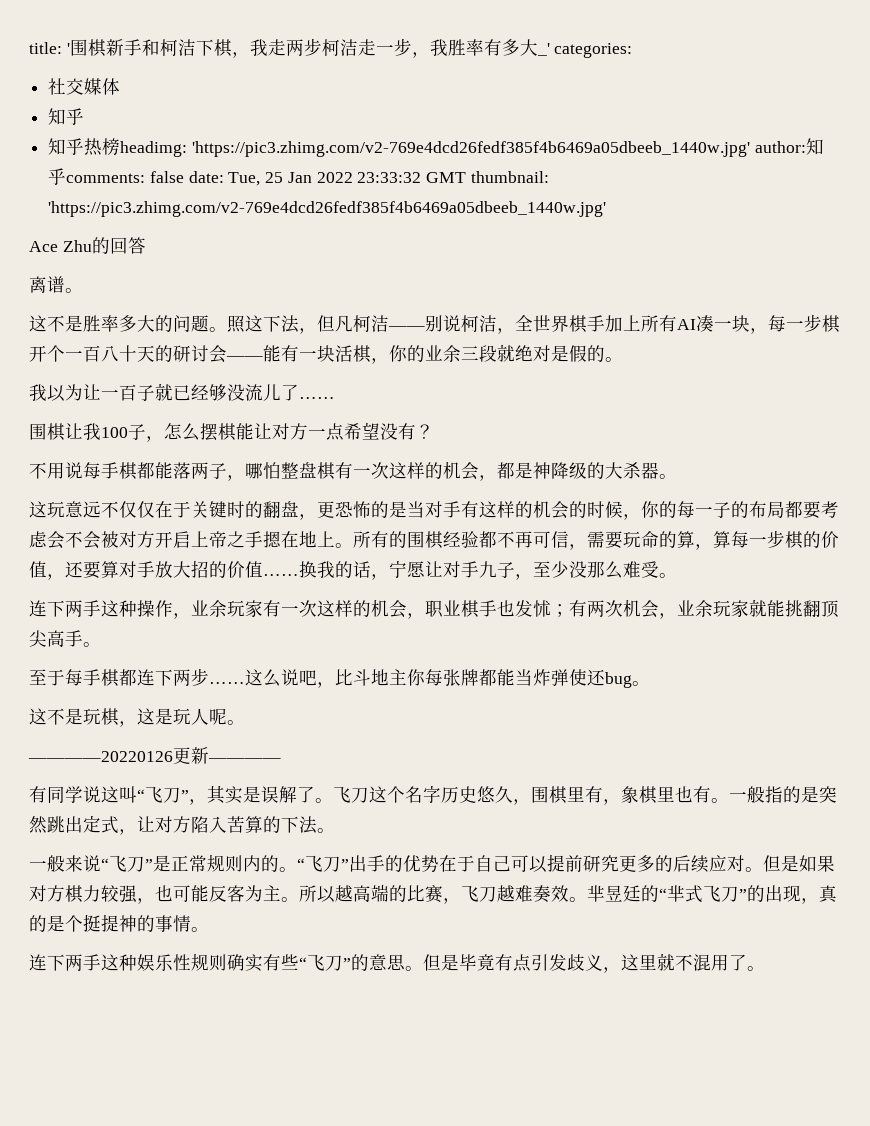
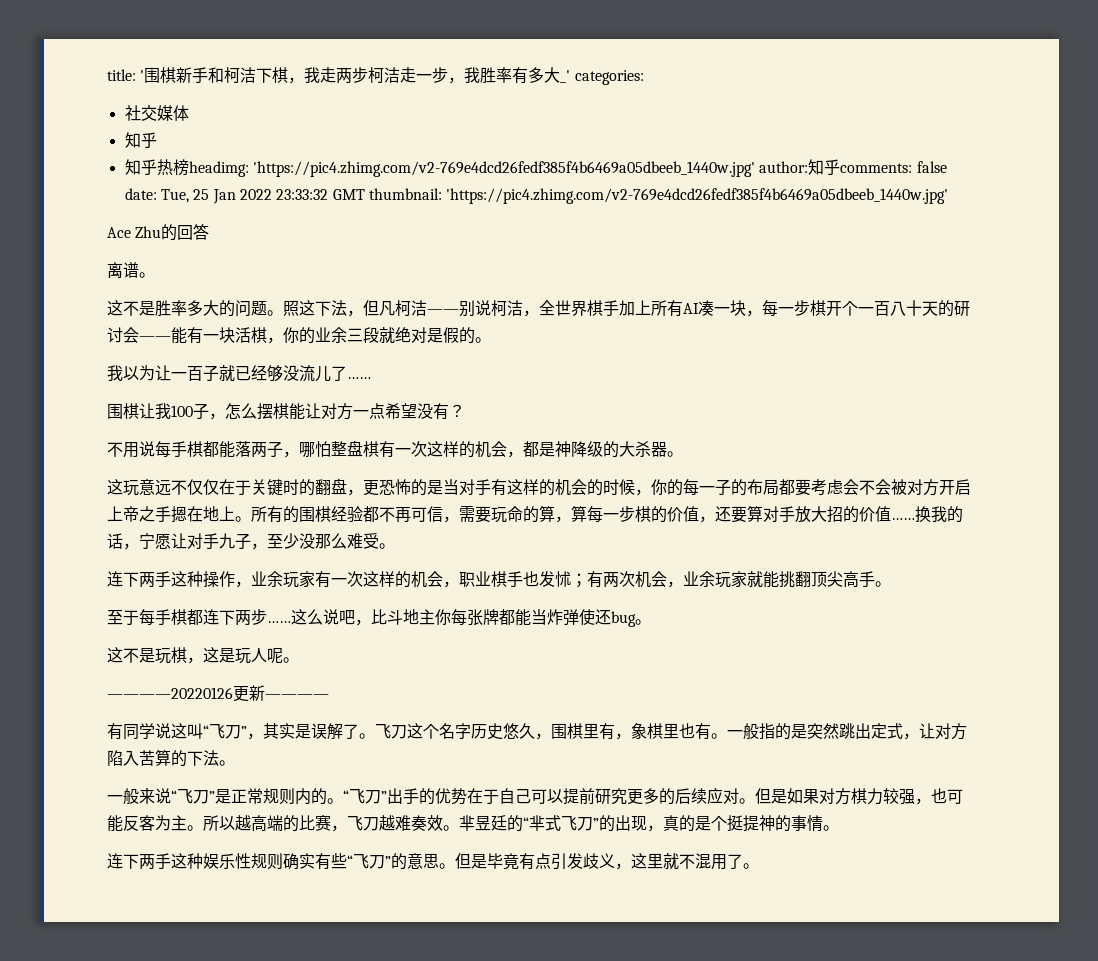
[191,141,750,157] 'https://pic3.zhimg.com/v2-769e4dcd26fedf385f4b6469a05dbeeb_1440w.jpg' -> [252,161,755,177] 'https://pic4.zhimg.com/v2-769e4dcd26fedf385f4b6469a05dbeeb_1440w.jpg'
[48,201,607,217] 'https://pic3.zhimg.com/v2-769e4dcd26fedf385f4b6469a05dbeeb_1440w.jpg' -> [446,188,949,204] 'https://pic4.zhimg.com/v2-769e4dcd26fedf385f4b6469a05dbeeb_1440w.jpg'

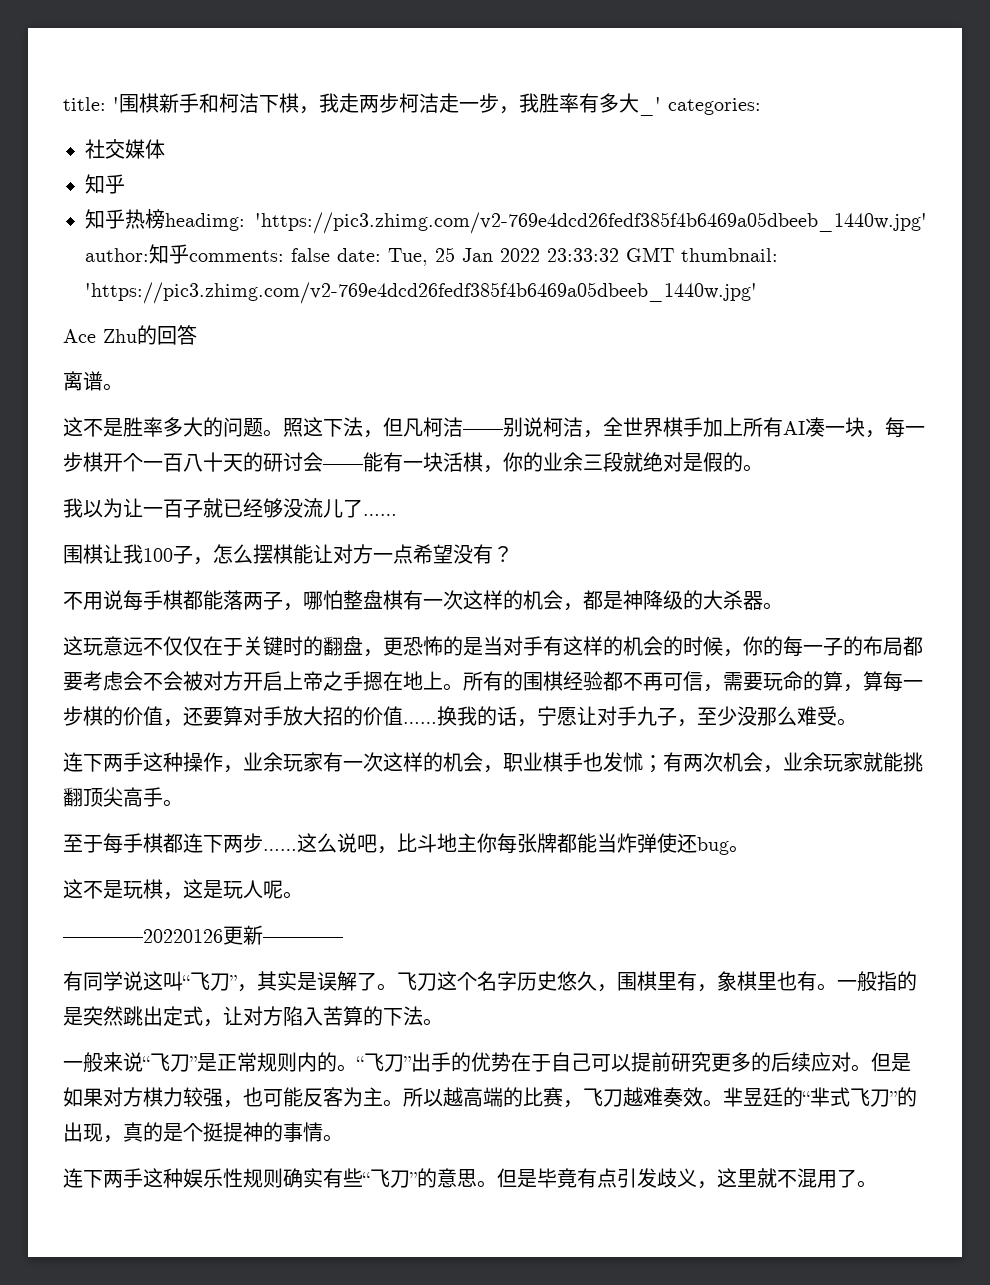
[252,161,755,177] 'https://pic4.zhimg.com/v2-769e4dcd26fedf385f4b6469a05dbeeb_1440w.jpg' -> [255,212,927,234] 'https://pic3.zhimg.com/v2-769e4dcd26fedf385f4b6469a05dbeeb_1440w.jpg'
[446,188,949,204] 'https://pic4.zhimg.com/v2-769e4dcd26fedf385f4b6469a05dbeeb_1440w.jpg' -> [85,282,757,304] 'https://pic3.zhimg.com/v2-769e4dcd26fedf385f4b6469a05dbeeb_1440w.jpg'

